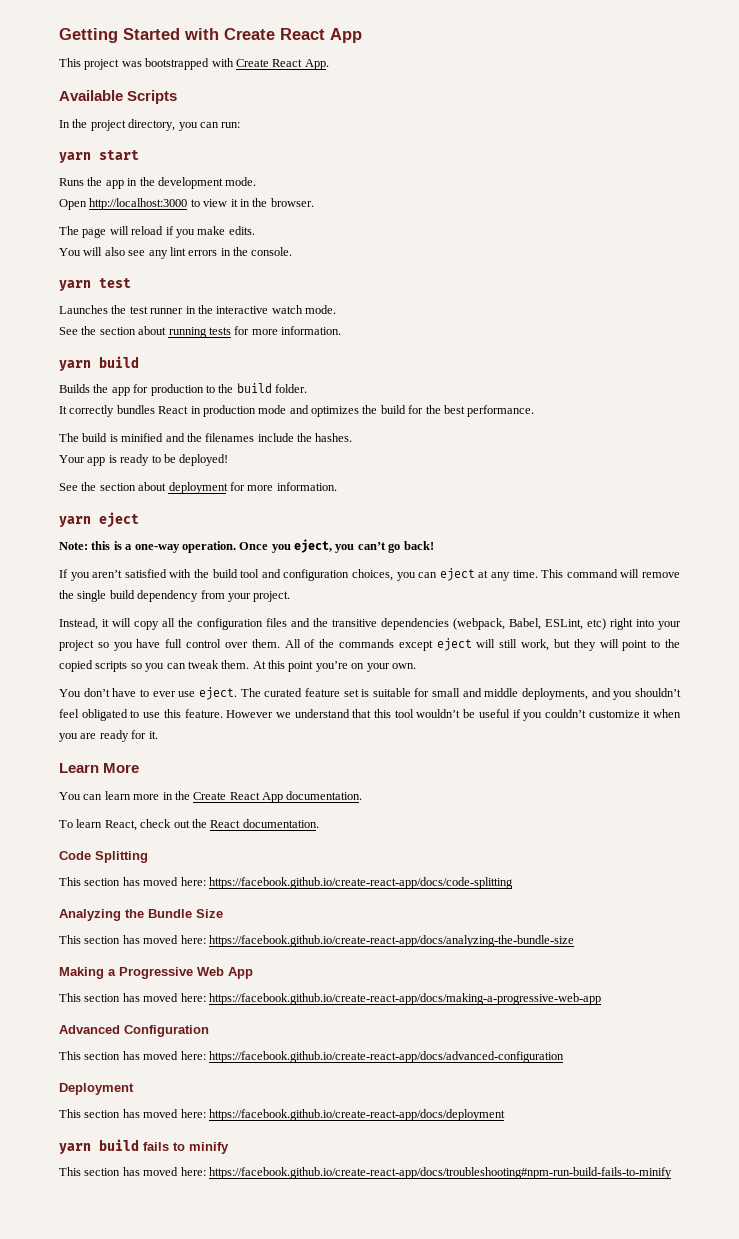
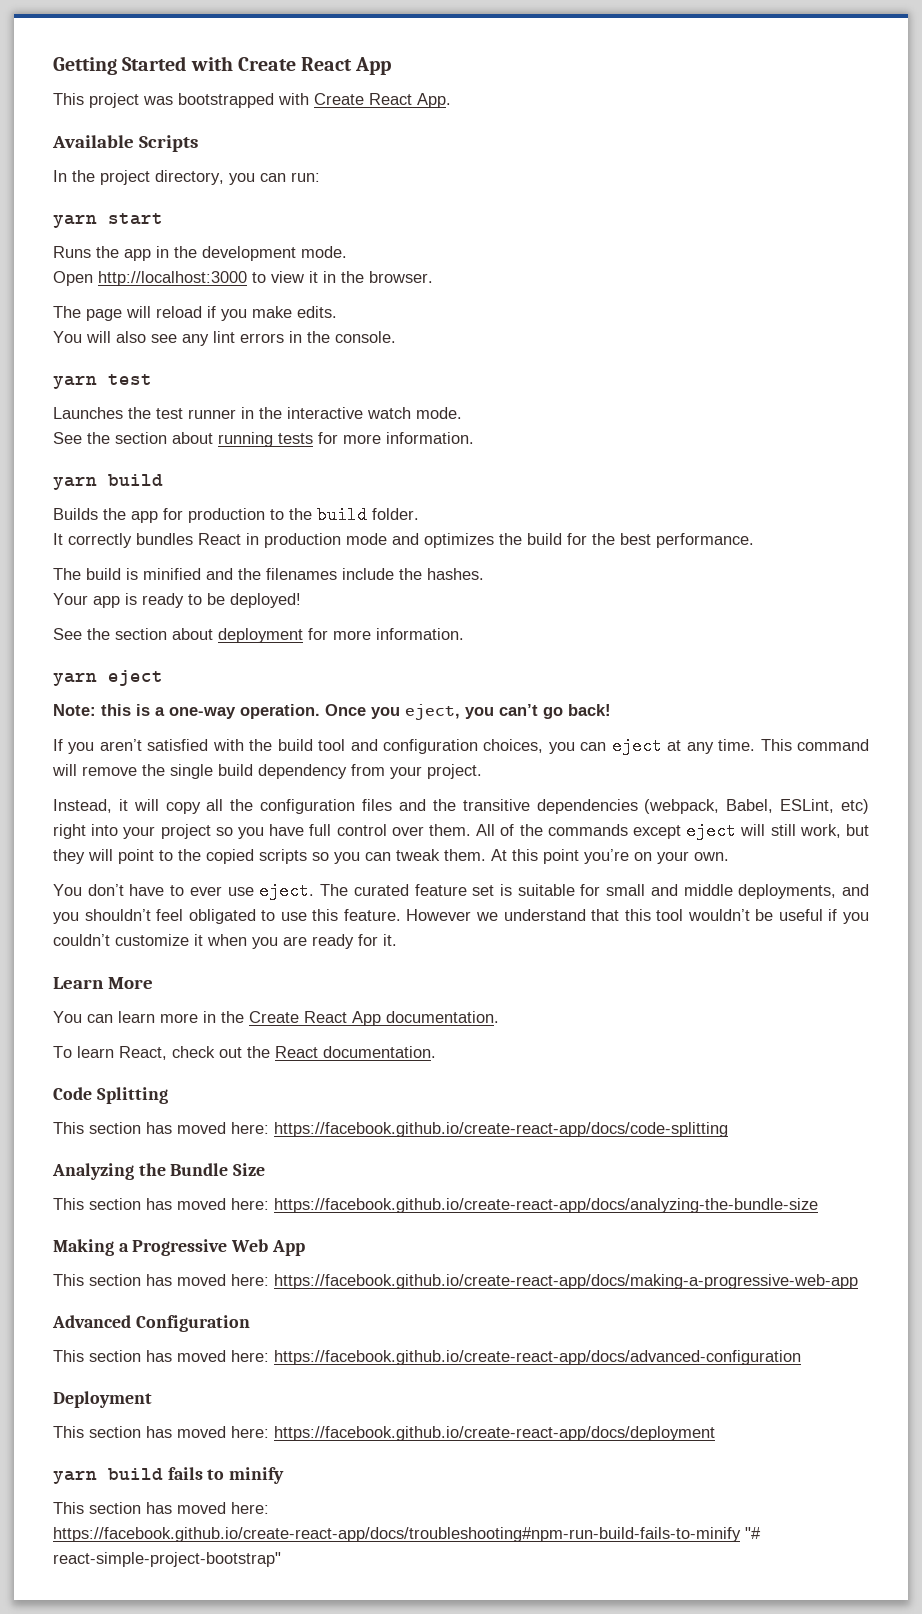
(672, 1173) none -> [745,1527,761,1539] [53,1552,281,1567] "# react-simple-project-bootstrap"

